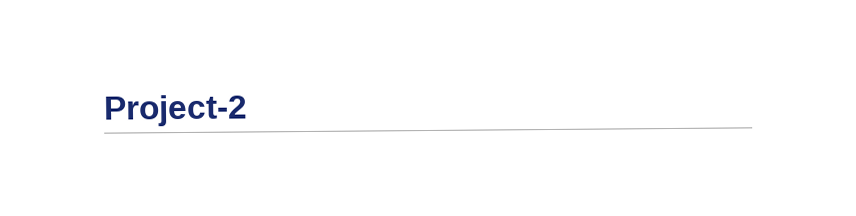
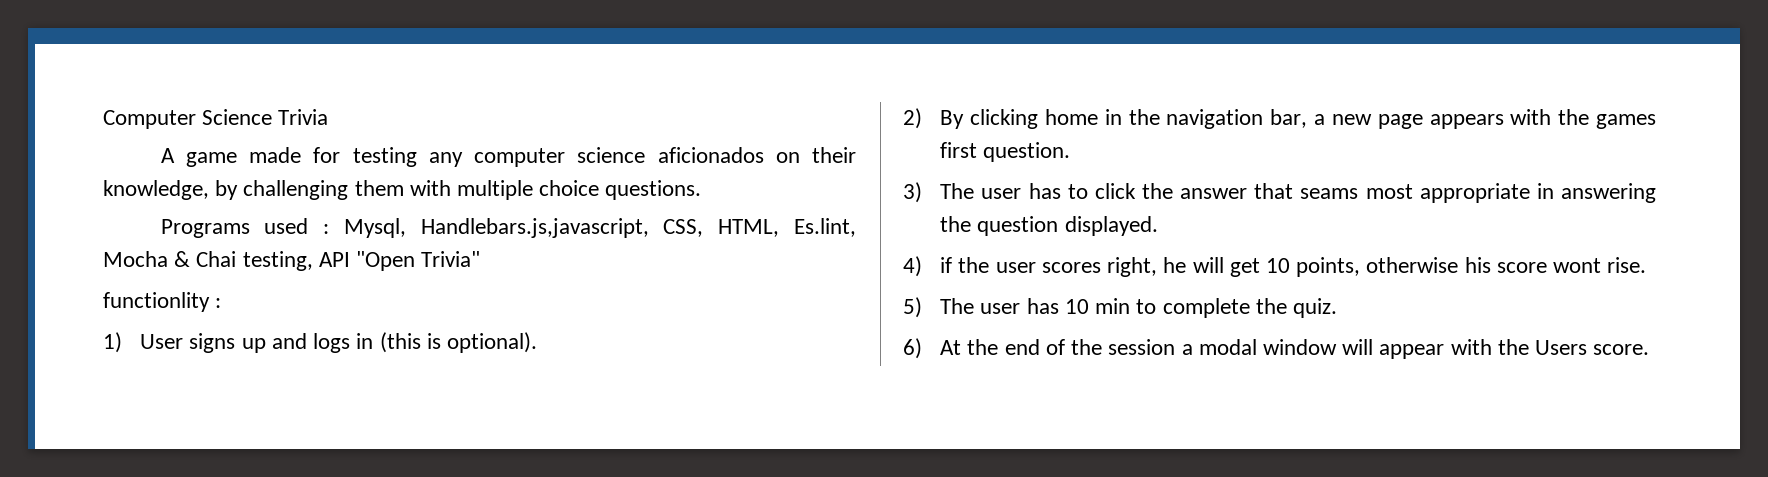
[103,94,248,127] Project-2 -> [103,109,329,129] [160,147,857,167] [103,180,702,200] [160,218,856,238] [103,251,481,271] [103,292,222,312] [103,332,537,353] [903,108,1657,129] [940,142,1071,162] [903,182,1656,203] [940,216,1158,236] [903,256,1647,277] [903,297,1337,318] [903,338,1650,359] Computer Science Trivia // A game made for testing any computer science aficionados on their knowledge, by challenging them with multiple choice questions. // Programs used : Mysql, Handlebars.js,javascript, CSS, HTML, Es.lint, Mocha & Chai testing, API "Open Trivia" // functionlity : // 1) User signs up and logs in (this is optional). // 2) By clicking home in the navigation bar, a new page appears with the games first question. // 3) The user has to click the answer that seams most appropriate in answering the question displayed. // 4) if the user scores right, he will get 10 points, otherwise his score wont rise. // 5) The user has 10 min to complete the quiz. // 6) At the end of the session a modal window will appear with the Users score.

